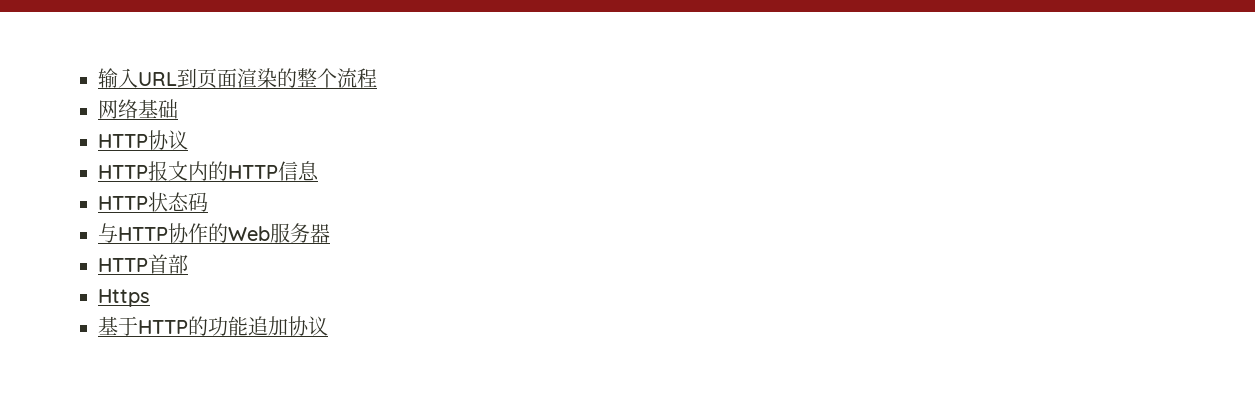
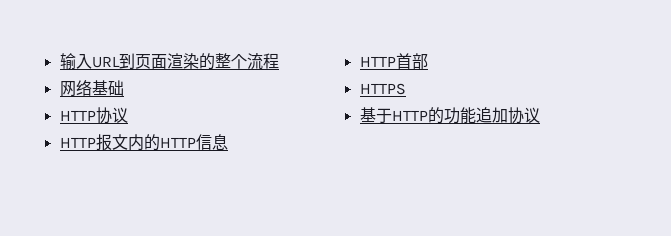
[98,192,208,212] [98,223,330,243] // HTTP状态码 // 与HTTP协作的Web服务器 -> (228, 142) none
[98,289,150,307] Https -> [359,83,406,95] HTTPS

